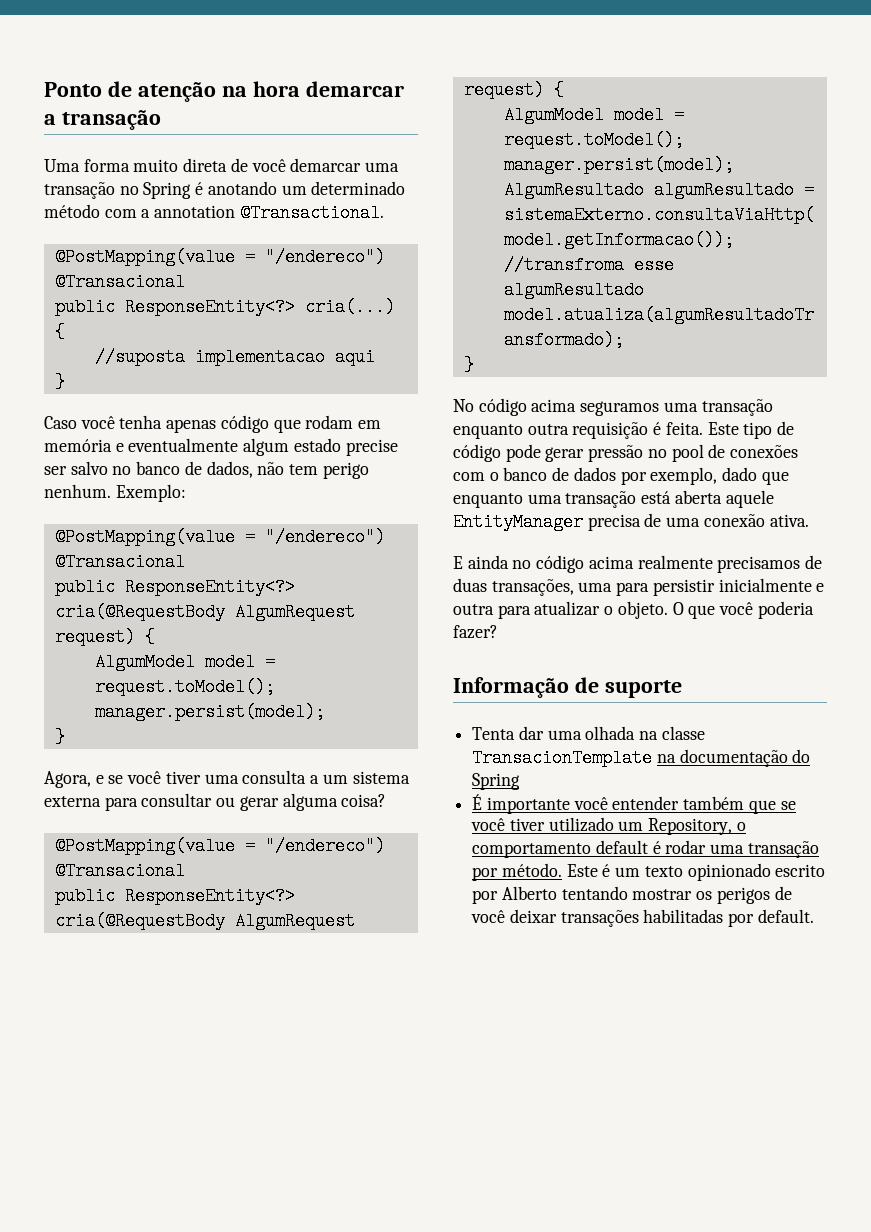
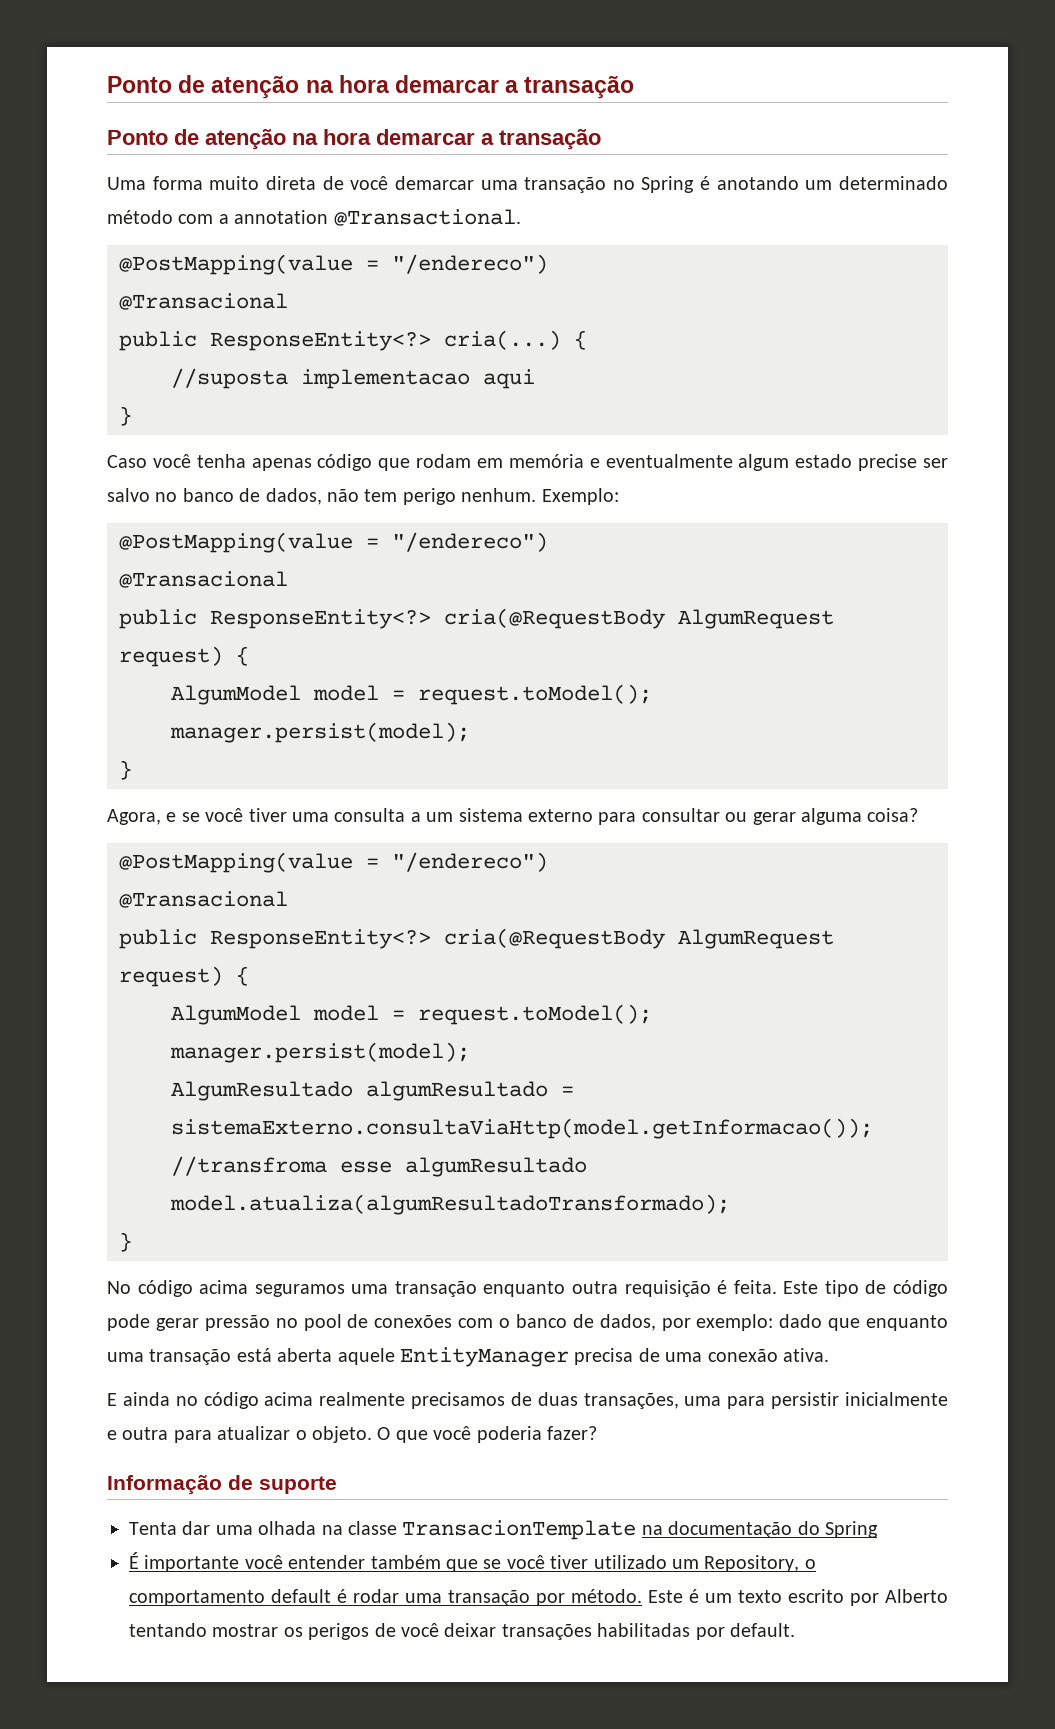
[44,81,404,102] [44,110,161,130] Ponto de atenção na hora demarcar a transação -> [107,75,635,99] [107,129,601,150] Ponto de atenção na hora demarcar a transação // Ponto de atenção na hora demarcar a transação
[44,796,101,807] externa -> [528,809,593,822] externo
[573,467,718,485] dados por exemplo, -> [599,1314,774,1331] dados, por exemplo:
[687,863,771,881] opinionado -> (782, 1596) none

